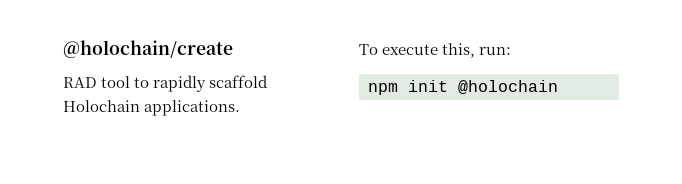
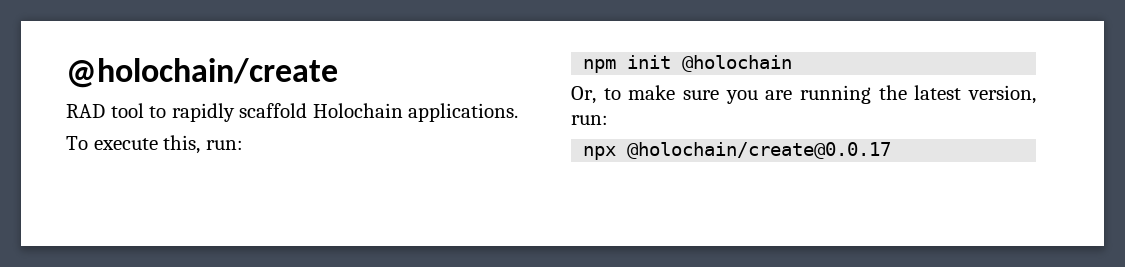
(558, 87) none -> [571,85,1036,104] [571,115,608,125] [583,142,892,160] // Or, to make sure you are running the latest version, run: // npx @holochain/create@0.0.17

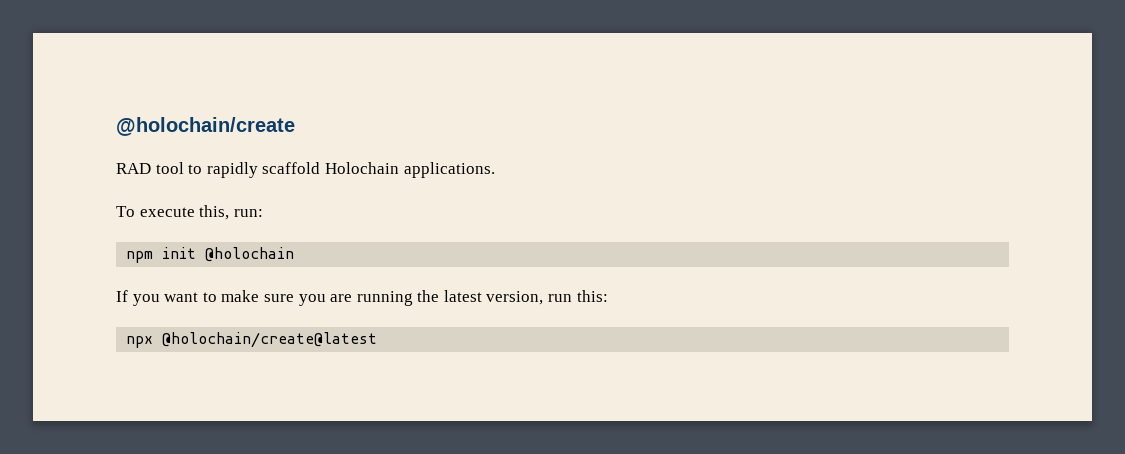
[571,86,596,104] Or, -> [116,290,199,306] If you want
[571,115,608,125] run: -> [548,290,608,302] run this:
[627,142,892,159] @holochain/create@0.0.17 -> [162,332,378,348] @holochain/create@latest

